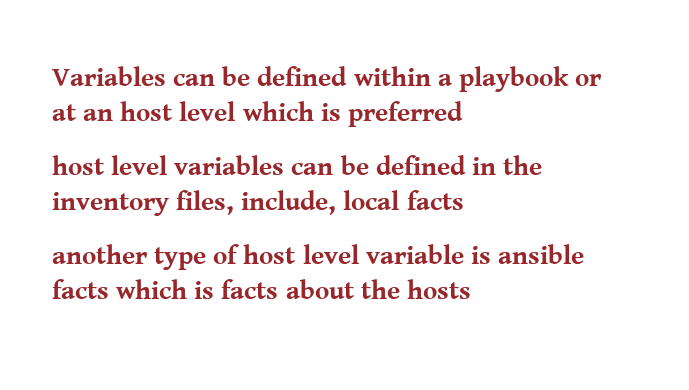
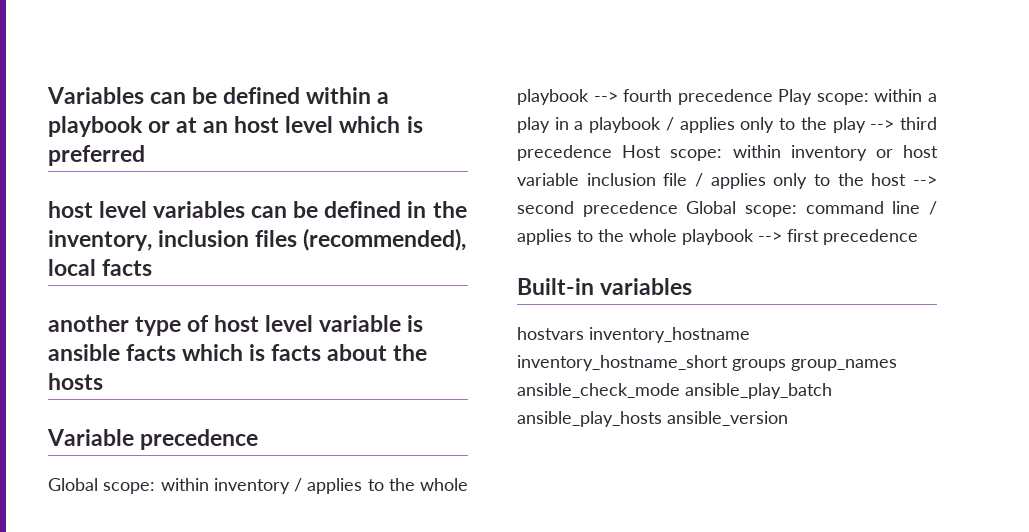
[52,190,337,216] inventory files, include, -> [48,228,467,251] inventory, inclusion files (recommended),
(471, 289) none -> [47,429,259,450] [48,478,468,494] [517,89,937,105] [517,117,938,133] [517,145,938,161] [517,173,937,189] [517,201,937,217] [517,229,918,245] [517,278,693,295] [517,327,750,343] [517,355,897,371] [517,383,832,399] [517,411,788,427] // Variable precedence // Global scope: within inventory / applies to the whole playbook --> fourth precedence Play scope: within a play in a playbook / applies only to the play --> third precedence Host scope: within inventory or host variable inclusion file / applies only to the host --> second precedence Global scope: command line / applies to the whole playbook --> first precedence // Built-in variables // hostvars inventory_hostname inventory_hostname_short groups group_names ansible_check_mode ansible_play_batch ansible_play_hosts ansible_version

